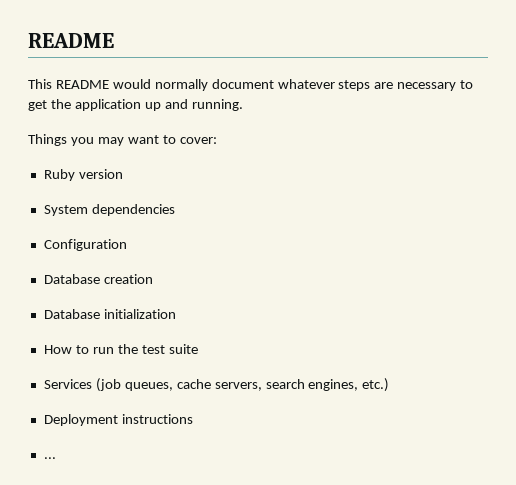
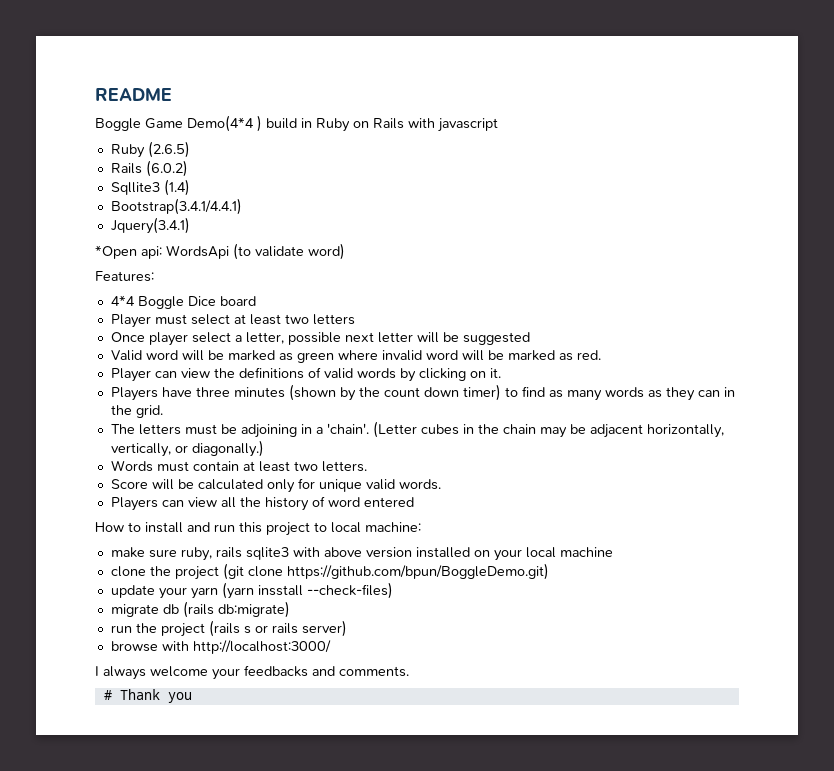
[28,79,474,91] [28,99,243,111] [28,134,217,146] [43,169,123,181] [43,204,175,216] [43,239,127,251] [43,274,153,284] [43,309,176,319] [43,344,198,354] [43,378,390,392] [43,414,193,426] [43,457,56,459] This README would normally document whatever steps are necessary to get the application up and running. // Things you may want to cover: // Ruby version // System dependencies // Configuration // Database creation // Database initialization // How to run the test suite // Services (job queues, cache servers, search engines, etc.) // Deployment instructions // ... -> [95,115,498,132] [110,141,190,158] [110,160,188,177] [110,179,190,196] [110,198,242,215] [110,217,190,234] [95,243,345,260] [95,271,154,282] [110,295,256,309] [110,314,355,328] [110,332,530,346] [110,350,601,363] [110,367,501,382] [110,384,735,401] [110,405,163,418] [110,421,724,438] [110,440,264,457] [110,460,367,472] [110,478,441,493] [110,496,414,511] [95,522,421,536] [110,547,613,561] [110,563,549,580] [110,582,393,599] [110,601,290,618] [110,620,347,637] [110,640,331,654] [95,665,409,680] [103,689,192,703] Boggle Game Demo(4*4 ) build in Ruby on Rails with javascript // Ruby (2.6.5) // Rails (6.0.2) // Sqllite3 (1.4) // Bootstrap(3.4.1/4.4.1) // Jquery(3.4.1) // *Open api: WordsApi (to validate word) // Features: // 4*4 Boggle Dice board // Player must select at least two letters // Once player select a letter, possible next letter will be suggested // Valid word will be marked as green where invalid word will be marked as red. // Player can view the definitions of valid words by clicking on it. // Players have three minutes (shown by the count down timer) to find as many words as they can in the grid. // The letters must be adjoining in a 'chain'. (Letter cubes in the chain may be adjacent horizontally, vertically, or diagonally.) // Words must contain at least two letters. // Score will be calculated only for unique valid words. // Players can view all the history of word entered // How to install and run this project to local machine: // make sure ruby, rails sqlite3 with above version installed on your local machine // clone the project (git clone https://github.com/bpun/BoggleDemo.git) // update your yarn (yarn insstall --check-files) // migrate db (rails db:migrate) // run the project (rails s or rails server) // browse with http://localhost:3000/ // I always welcome your feedbacks and comments. // # Thank you

